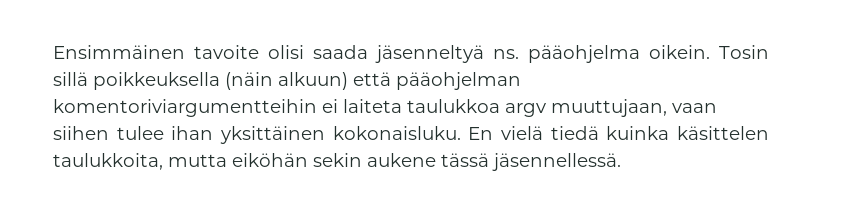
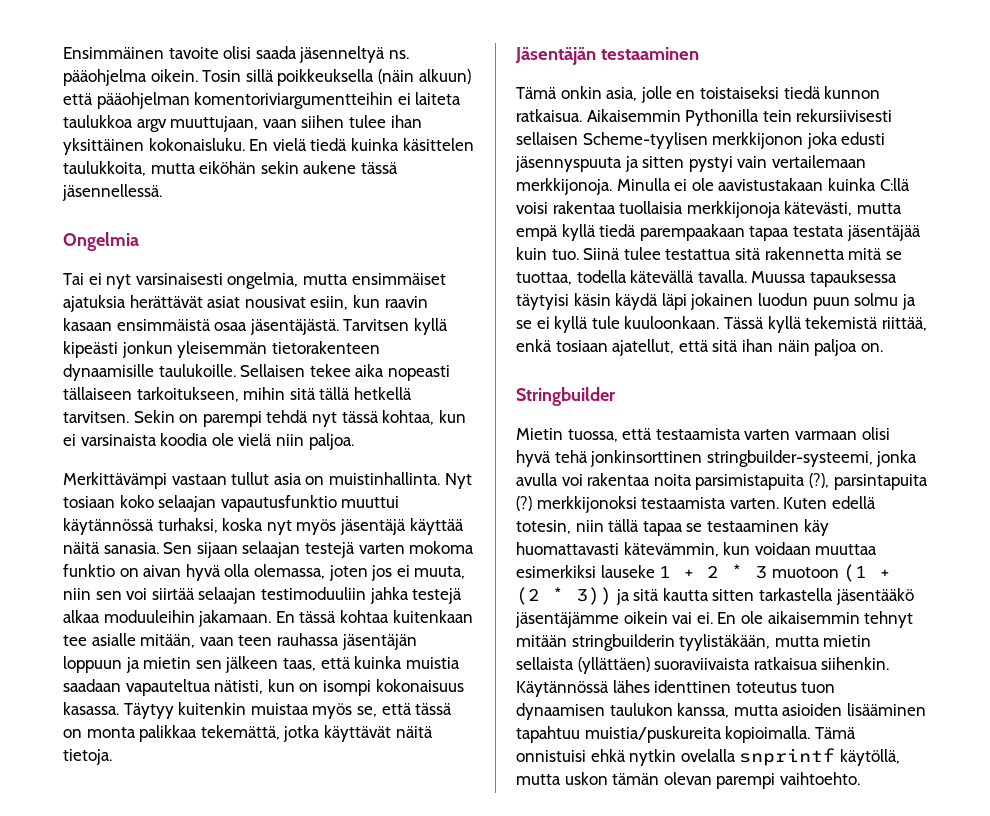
(621, 162) none -> [63,232,139,251] [63,272,446,289] [63,295,428,312] [63,318,448,335] [63,341,380,358] [63,364,450,381] [63,387,412,402] [63,410,466,427] [63,433,354,450] [63,472,472,489] [63,495,400,512] [63,518,464,535] [63,541,475,558] [63,564,466,581] [63,587,463,604] [63,610,473,627] [63,633,417,650] [63,656,460,673] [63,679,464,696] [63,702,453,719] [63,725,433,742] [63,749,112,765] [515,47,699,65] [516,86,881,103] [516,109,893,126] [516,132,886,149] [515,155,866,172] [516,178,910,195] [516,201,902,218] [516,224,921,241] [516,247,902,260] [516,270,897,287] [516,293,916,310] [516,316,927,333] [516,339,883,356] [516,387,616,406] [516,427,890,442] [516,450,918,467] [516,473,928,490] [516,496,876,513] [516,519,829,536] [516,542,878,557] [516,564,892,582] [516,587,914,605] [515,611,914,628] [516,634,872,651] [516,657,890,674] [516,680,836,697] [516,703,926,720] [516,726,856,743] [516,748,900,766] [516,772,860,789] // Ongelmia // Tai ei nyt varsinaisesti ongelmia, mutta ensimmäiset ajatuksia herättävät asiat nousivat esiin, kun raavin kasaan ensimmäistä osaa jäsentäjästä. Tarvitsen kyllä kipeästi jonkun yleisemmän tietorakenteen dynaamisille taulukoille. Sellaisen tekee aika nopeasti tällaiseen tarkoitukseen, mihin sitä tällä hetkellä tarvitsen. Sekin on parempi tehdä nyt tässä kohtaa, kun ei varsinaista koodia ole vielä niin paljoa. // Merkittävämpi vastaan tullut asia on muistinhallinta. Nyt tosiaan koko selaajan vapautusfunktio muuttui käytännössä turhaksi, koska nyt myös jäsentäjä käyttää näitä sanasia. Sen sijaan selaajan testejä varten mokoma funktio on aivan hyvä olla olemassa, joten jos ei muuta, niin sen voi siirtää selaajan testimoduuliin jahka testejä alkaa moduuleihin jakamaan. En tässä kohtaa kuitenkaan tee asialle mitään, vaan teen rauhassa jäsentäjän loppuun ja mietin sen jälkeen taas, että kuinka muistia saadaan vapauteltua nätisti, kun on isompi kokonaisuus kasassa. Täytyy kuitenkin muistaa myös se, että tässä on monta palikkaa tekemättä, jotka käyttävät näitä tietoja. // Jäsentäjän testaaminen // Tämä onkin asia, jolle en toistaiseksi tiedä kunnon ratkaisua. Aikaisemmin Pythonilla tein rekursiivisesti sellaisen Scheme-tyylisen merkkijonon joka edusti jäsennyspuuta ja sitten pystyi vain vertailemaan merkkijonoja. Minulla ei ole aavistustakaan kuinka C:llä voisi rakentaa tuollaisia merkkijonoja kätevästi, mutta empä kyllä tiedä parempaakaan tapaa testata jäsentäjää kuin tuo. Siinä tulee testattua sitä rakennetta mitä se tuottaa, todella kätevällä tavalla. Muussa tapauksessa täytyisi käsin käydä läpi jokainen luodun puun solmu ja se ei kyllä tule kuuloonkaan. Tässä kyllä tekemistä riittää, enkä tosiaan ajatellut, että sitä ihan näin paljoa on. // Stringbuilder // Mietin tuossa, että testaamista varten varmaan olisi hyvä tehä jonkinsorttinen stringbuilder-systeemi, jonka avulla voi rakentaa noita parsimistapuita (?), parsintapuita (?) merkkijonoksi testaamista varten. Kuten edellä totesin, niin tällä tapaa se testaaminen käy huomattavasti kätevämmin, kun voidaan muuttaa esimerkiksi lauseke 1 + 2 * 3 muotoon (1 + (2 * 3)) ja sitä kautta sitten tarkastella jäsentääkö jäsentäjämme oikein vai ei. En ole aikaisemmin tehnyt mitään stringbuilderin tyylistäkään, mutta mietin sellaista (yllättäen) suoraviivaista ratkaisua siihenkin. Käytännössä lähes identtinen toteutus tuon dynaamisen taulukon kanssa, mutta asioiden lisääminen tapahtuu muistia/puskureita kopioimalla. Tämä onnistuisi ehkä nytkin ovelalla snprintf käytöllä, mutta uskon tämän olevan parempi vaihtoehto.

